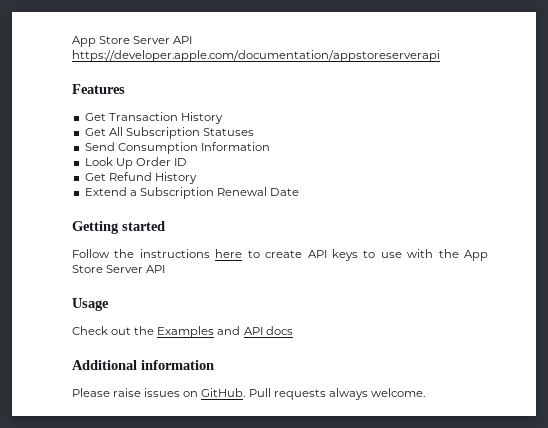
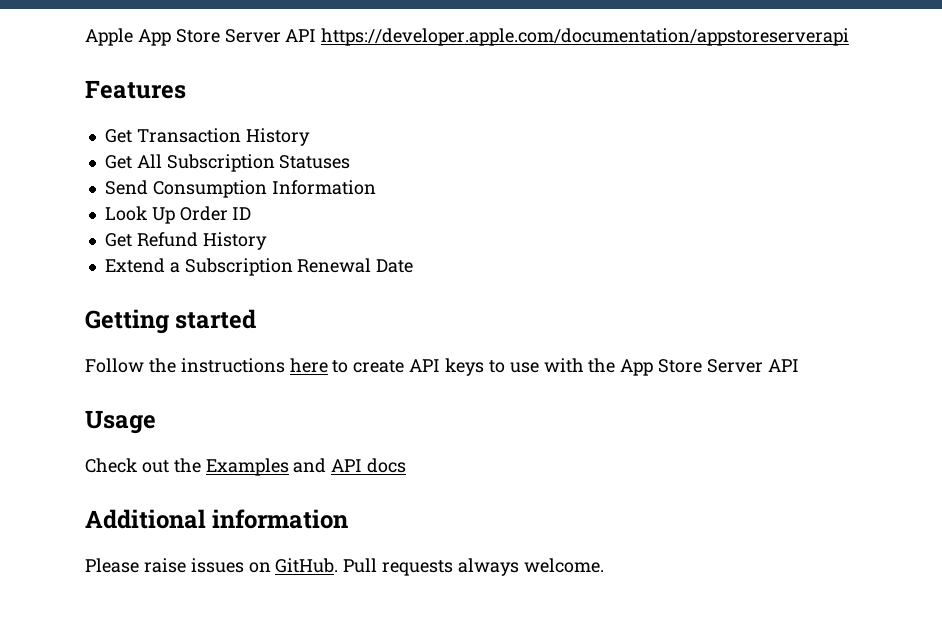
(72, 41) none -> [85,28,133,46] Apple

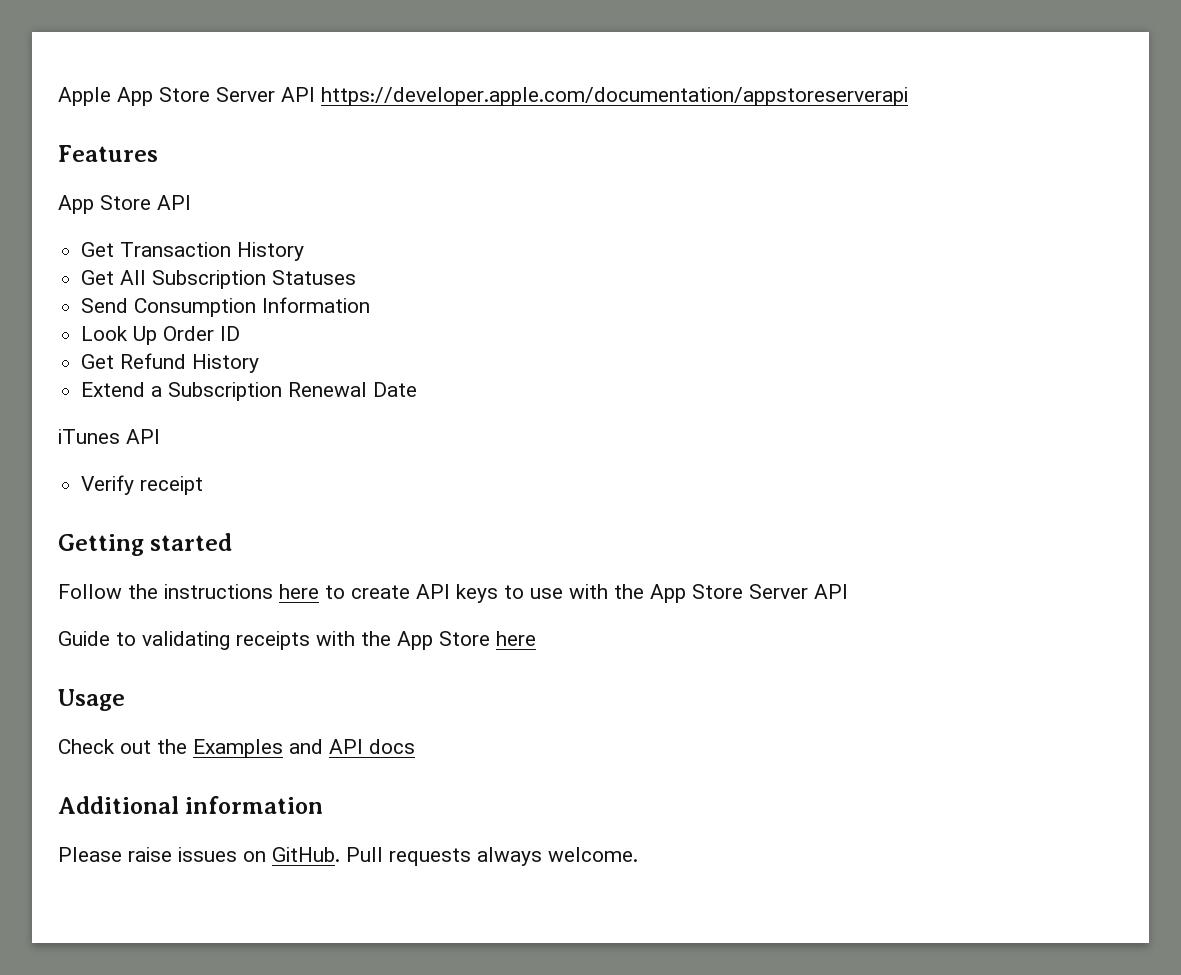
(186, 89) none -> [58,195,191,214] // App Store API
(414, 266) none -> [58,429,160,444] [81,475,204,495] // iTunes API // Verify receipt
(799, 365) none -> [58,631,536,650] // Guide to validating receipts with the App Store here

